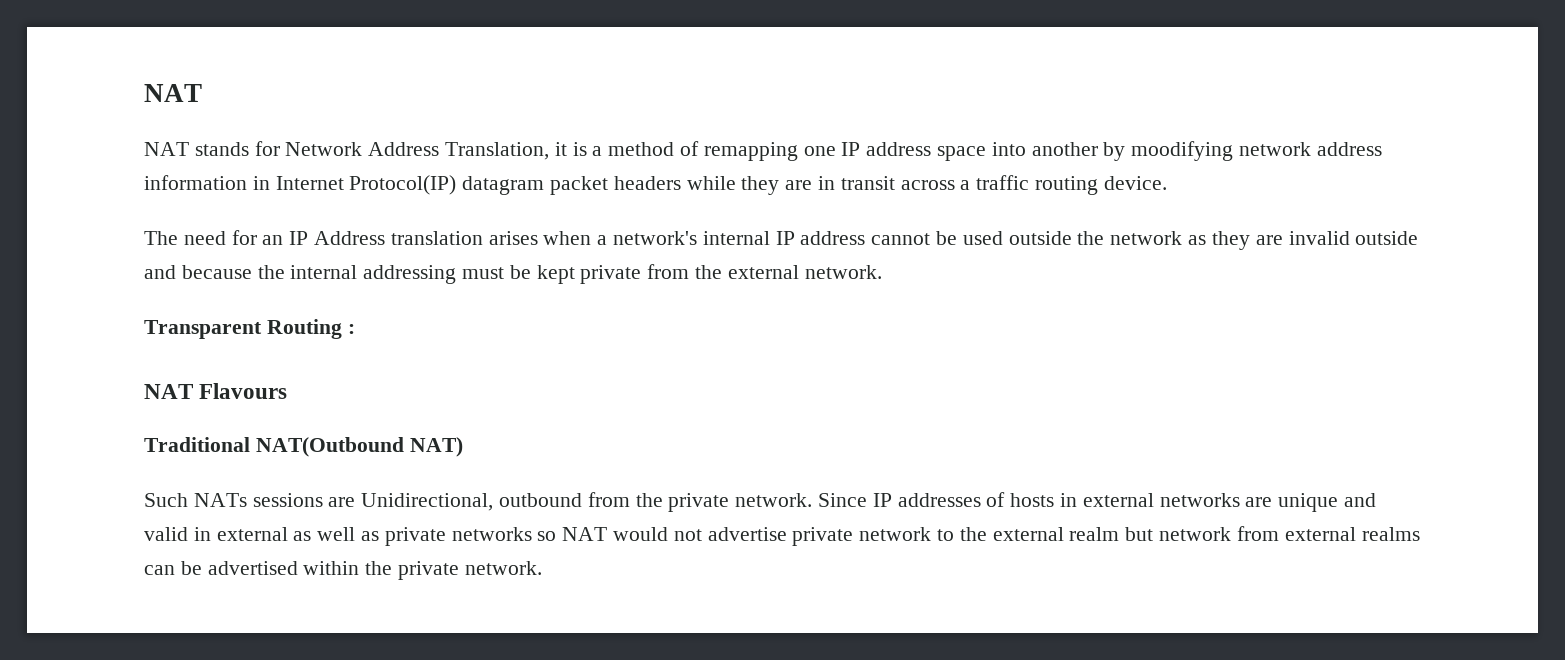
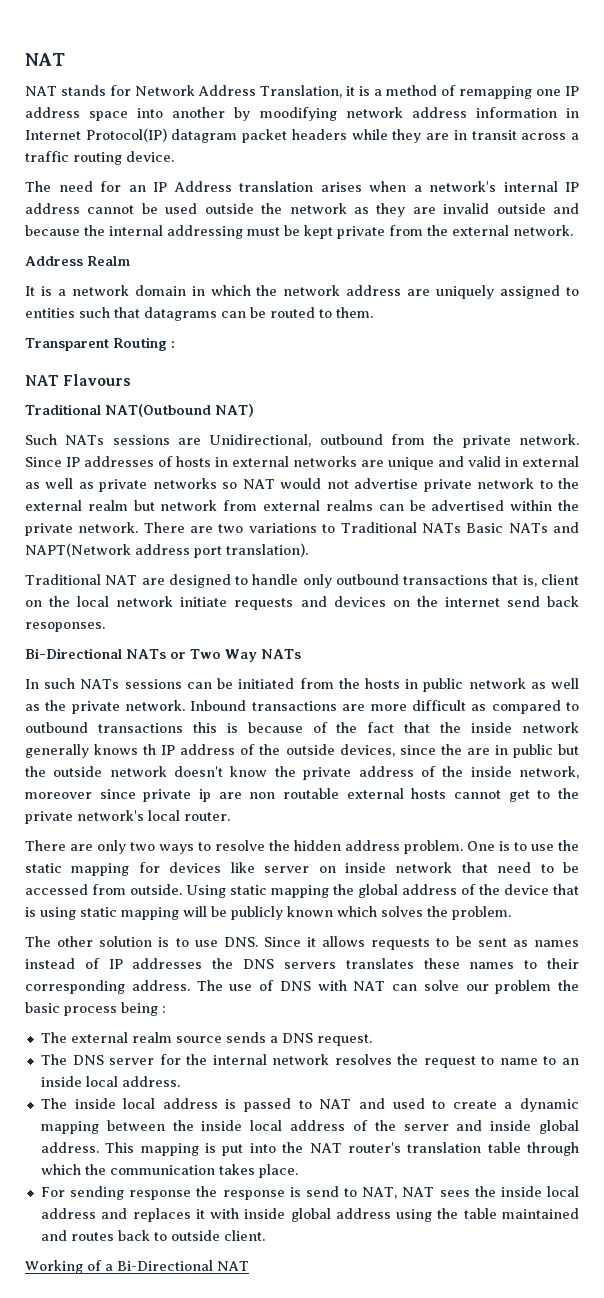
(882, 272) none -> [25,256,130,266] [25,285,579,299] [25,307,373,321] // Address Realm // It is a network domain in which the network address are uniquely assigned to entities such that datagrams can be routed to them.
(542, 568) none -> [143,522,580,533] [25,543,308,558] [25,574,579,588] [25,596,579,610] [25,622,105,632] [25,648,301,662] [25,678,580,692] [25,700,580,714] [25,722,580,733] [25,744,579,758] [25,766,580,780] [25,788,579,802] [25,810,230,824] [25,840,579,854] [25,862,579,876] [25,884,579,898] [25,906,511,920] [25,936,579,950] [25,958,579,969] [25,980,579,994] [25,1002,166,1016] [40,1032,372,1046] [40,1054,579,1068] [40,1076,180,1087] [40,1098,579,1112] [40,1120,579,1134] [40,1142,579,1156] [40,1164,298,1178] [40,1186,579,1200] [40,1208,579,1222] [40,1230,265,1241] [25,1260,249,1274] There are two variations to Traditional NATs Basic NATs and NAPT(Network address port translation). // Traditional NAT are designed to handle only outbound transactions that is, client on the local network initiate requests and devices on the internet send back resoponses. // Bi-Directional NATs or Two Way NATs // In such NATs sessions can be initiated from the hosts in public network as well as the private network. Inbound transactions are more difficult as compared to outbound transactions this is because of the fact that the inside network generally knows th IP address of the outside devices, since the are in public but the outside network doesn't know the private address of the inside network, moreover since private ip are non routable external hosts cannot get to the private network's local router. // There are only two ways to resolve the hidden address problem. One is to use the static mapping for devices like server on inside network that need to be accessed from outside. Using static mapping the global address of the device that is using static mapping will be publicly known which solves the problem. // The other solution is to use DNS. Since it allows requests to be sent as names instead of IP addresses the DNS servers translates these names to their corresponding address. The use of DNS with NAT can solve our problem the basic process being : // The external realm source sends a DNS request. // The DNS server for the internal network resolves the request to name to an inside local address. // The inside local address is passed to NAT and used to create a dynamic mapping between the inside local address of the server and inside global address. This mapping is put into the NAT router's translation table through which the communication takes place. // For sending response the response is send to NAT, NAT sees the inside local address and replaces it with inside global address using the table maintained and routes back to outside client. // Working of a Bi-Directional NAT

